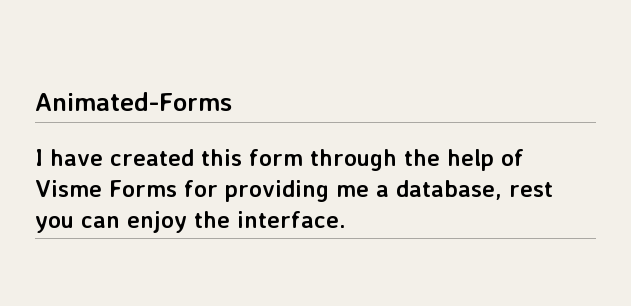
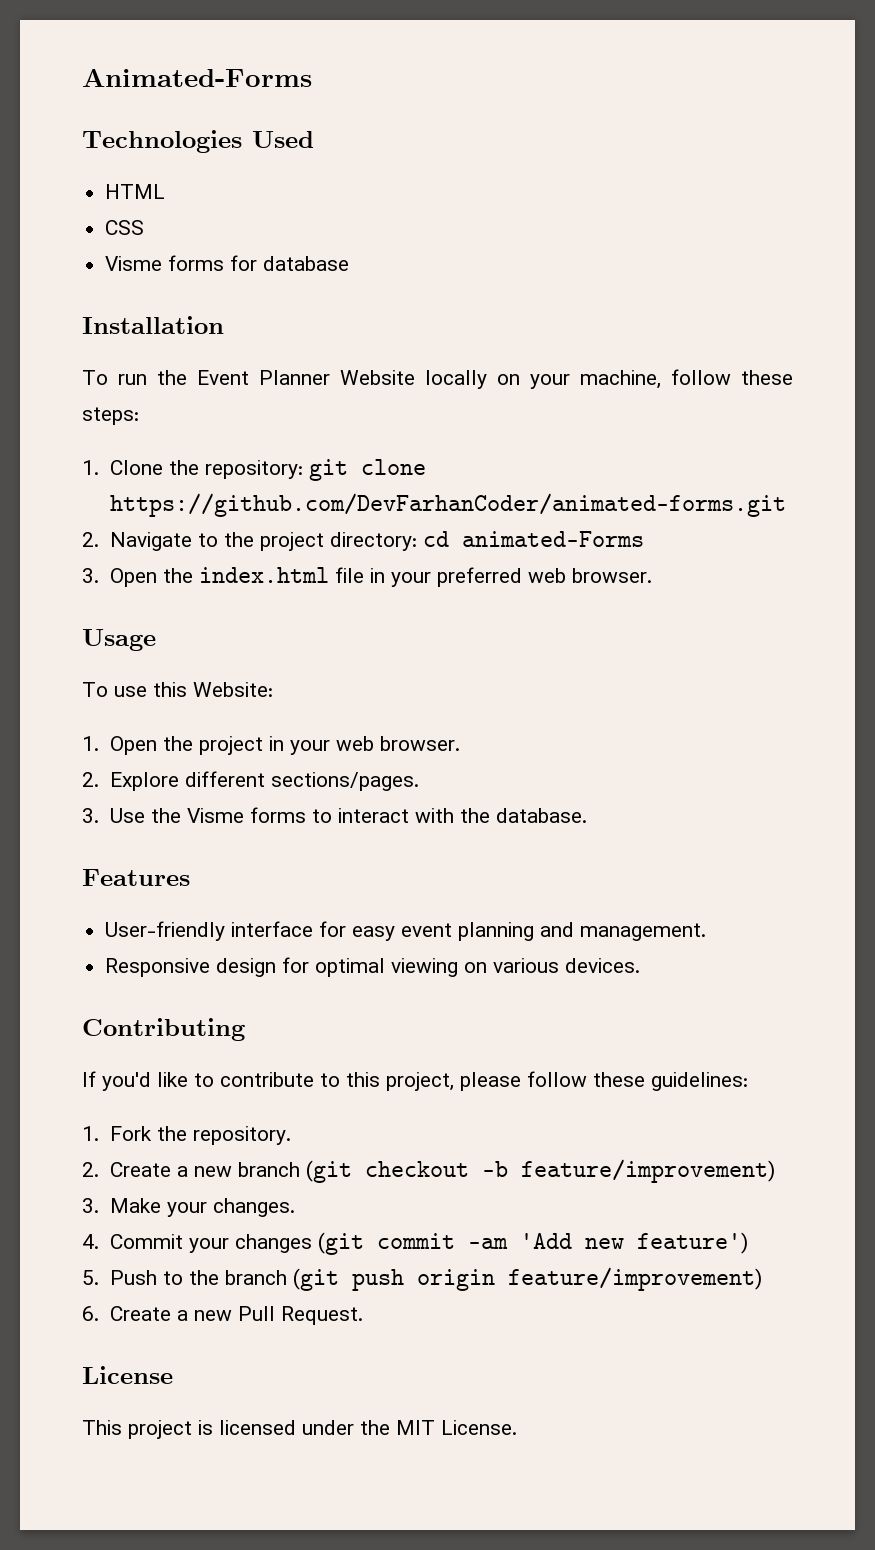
[35,149,524,171] [35,180,553,202] [35,211,346,233] I have created this form through the help of Visme Forms for providing me a database, rest you can enjoy the interface. -> [82,130,314,153] [105,184,166,199] [105,220,145,235] [105,255,350,271] [82,316,224,334] [82,369,793,389] [82,407,139,425] [82,459,426,481] [109,493,786,517] [82,531,644,551] [82,567,652,587] [82,629,156,651] [82,682,273,697] [82,736,460,755] [82,771,419,791] [82,807,587,823] [82,869,190,886] [105,921,707,941] [105,957,641,977] [82,1018,245,1041] [82,1071,748,1091] [82,1126,291,1145] [82,1159,775,1183] [82,1198,295,1217] [82,1232,748,1255] [82,1267,762,1291] [82,1306,363,1325] [82,1366,173,1384] [82,1420,517,1439] Technologies Used // HTML // CSS // Visme forms for database // Installation // To run the Event Planner Website locally on your machine, follow these steps: // 1. Clone the repository: git clone https://github.com/DevFarhanCoder/animated-forms.git // 2. Navigate to the project directory: cd animated-Forms // 3. Open the index.html file in your preferred web browser. // Usage // To use this Website: // 1. Open the project in your web browser. // 2. Explore different sections/pages. // 3. Use the Visme forms to interact with the database. // Features // User-friendly interface for easy event planning and management. // Responsive design for optimal viewing on various devices. // Contributing // If you'd like to contribute to this project, please follow these guidelines: // 1. Fork the repository. // 2. Create a new branch (git checkout -b feature/improvement) // 3. Make your changes. // 4. Commit your changes (git commit -am 'Add new feature') // 5. Push to the branch (git push origin feature/improvement) // 6. Create a new Pull Request. // License // This project is licensed under the MIT License.

